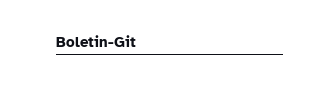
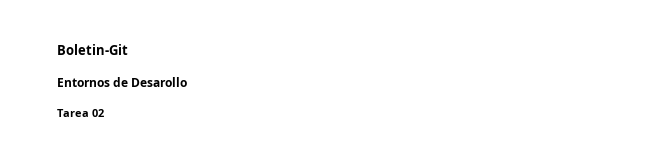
(136, 41) none -> [57,77,188,87] [57,109,104,117] // Entornos de Desarollo // Tarea 02

